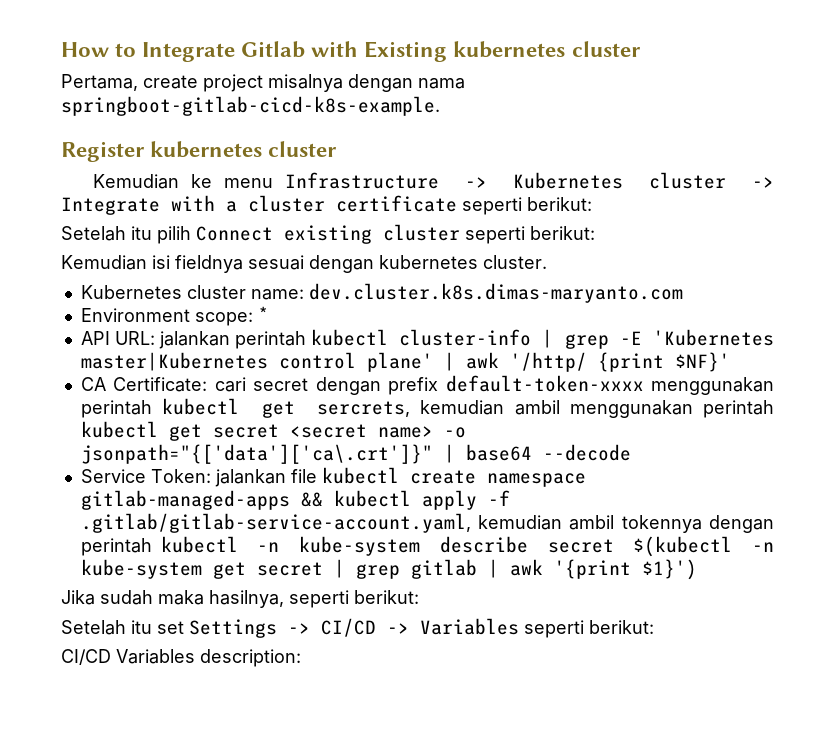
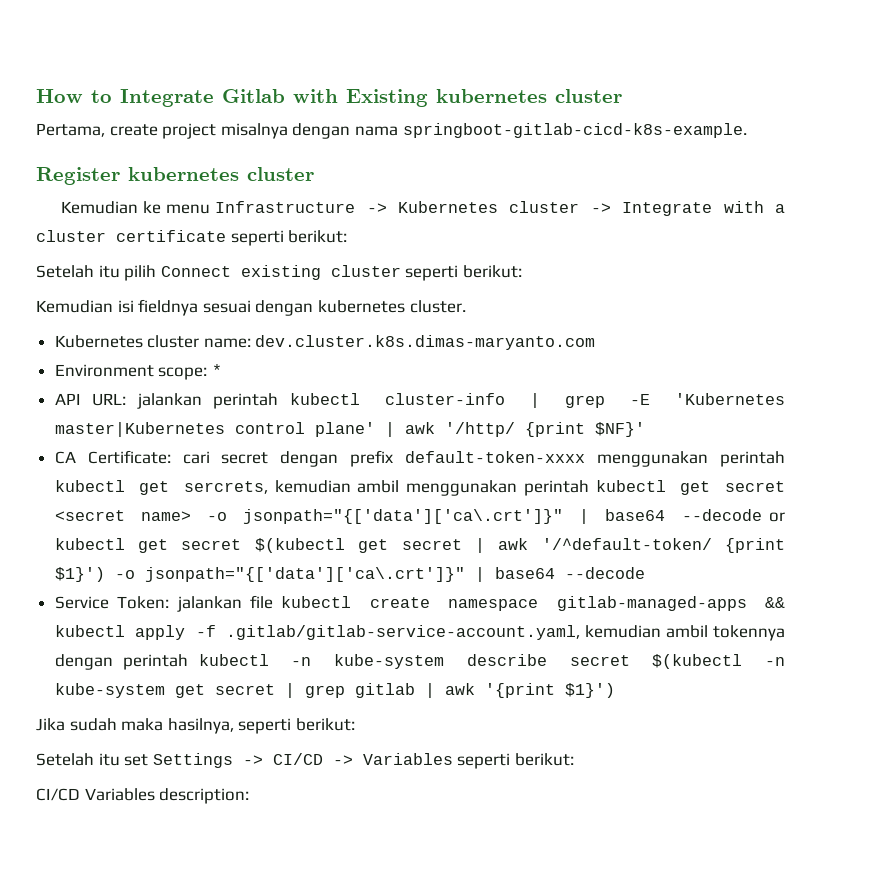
(631, 452) none -> [769,512,786,522] [54,538,786,553] [54,567,645,582] or kubectl get secret $(kubectl get secret | awk '/^default-token/ {print $1}') -o jsonpath="{['data']['ca\.crt']}" | base64 --decode

